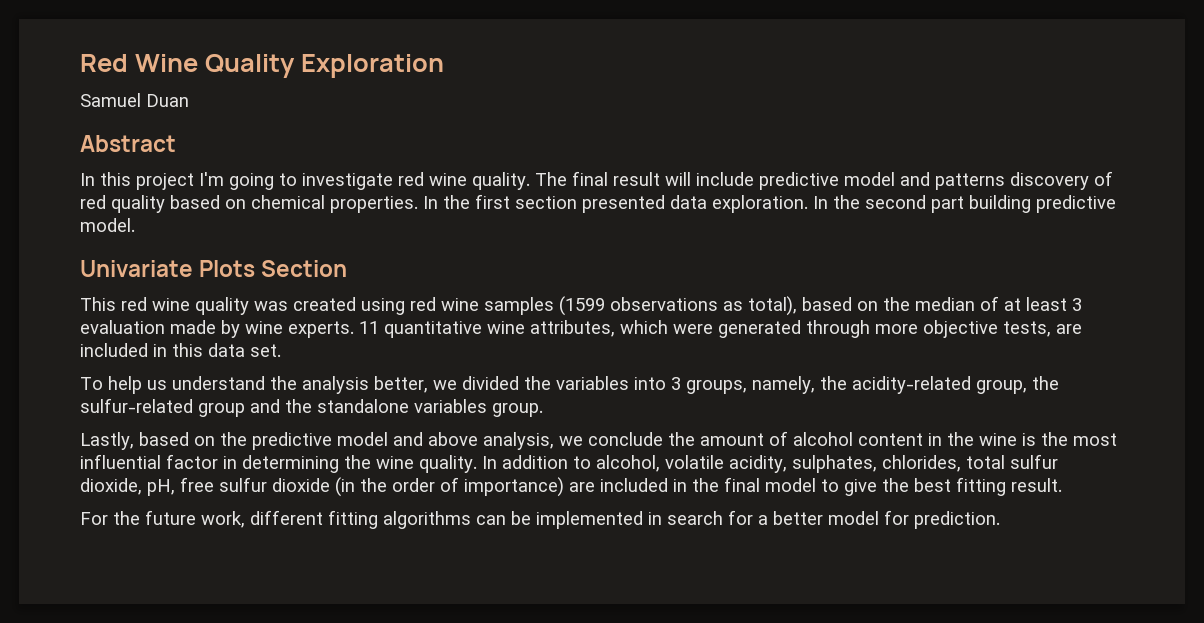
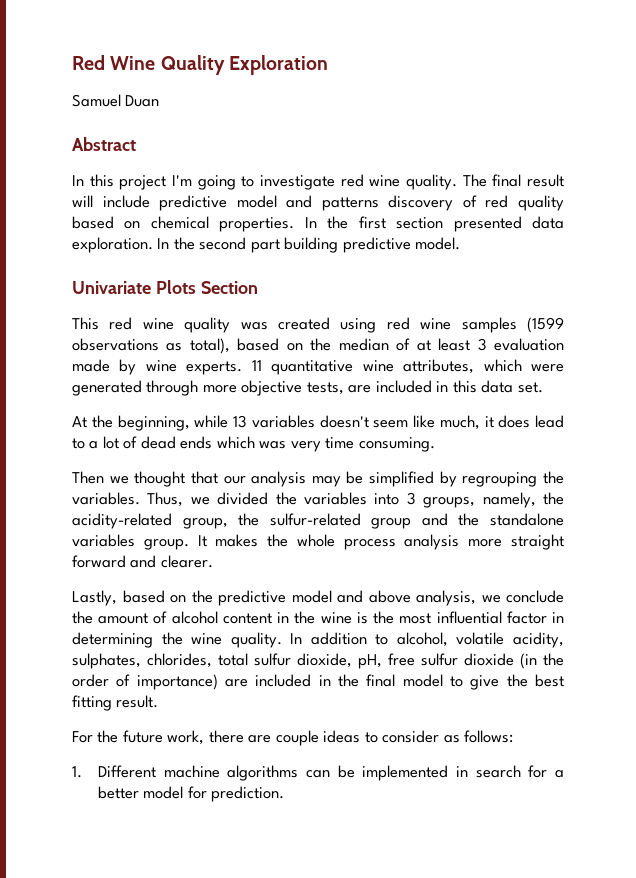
[80,376,428,394] To help us understand the analysis better, -> [72,415,564,431] [72,436,435,452] [72,471,564,487] [72,492,184,507] At the beginning, while 13 variables doesn't seem like much, it does lead to a lot of dead ends which was very time consuming. // Then we thought that our analysis may be simplified by regrouping the variables. Thus,
(543, 410) none -> [197,534,564,550] [72,555,213,568] It makes the whole process analysis more straight forward and clearer.
[250,510,378,529] different fitting -> [208,730,514,746] [72,765,220,778] there are couple ideas to consider as follows: // 1. Different machine

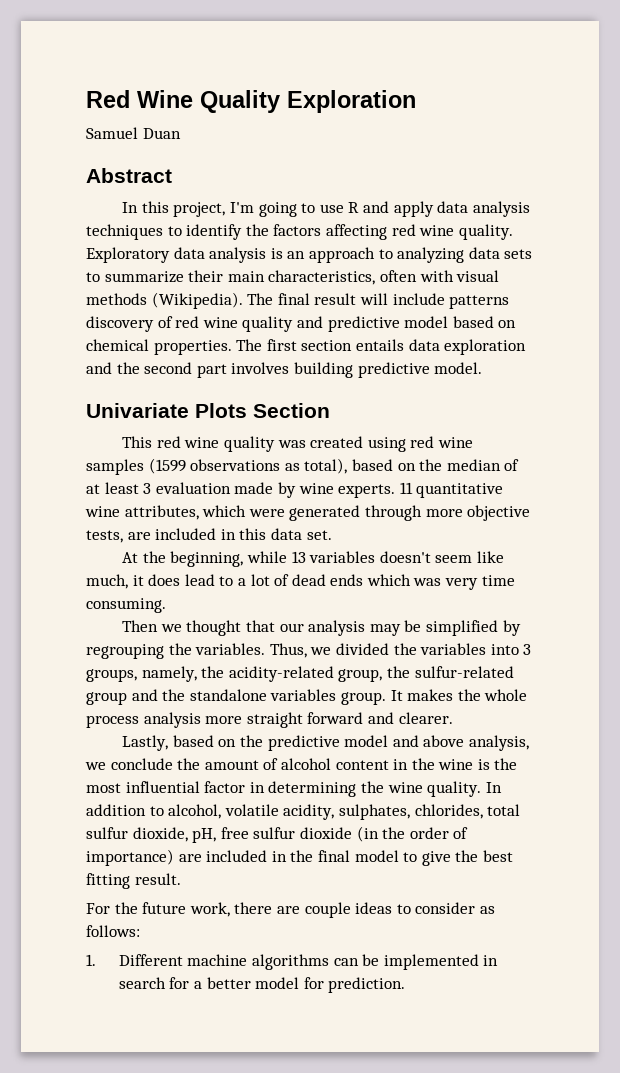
[119,175,167,190] project -> [173,202,226,217] project,
[260,174,458,190] investigate red wine quality. -> [319,201,530,217] [86,224,513,240] [86,247,533,263] [86,270,500,285] [86,292,243,309] use R and apply data analysis techniques to identify the factors affecting red wine quality. Exploratory data analysis is an approach to analyzing data sets to summarize their main characteristics, often with visual methods (Wikipedia).
[159,195,313,211] predictive model and -> (445, 299) none
[518,195,564,211] [72,216,565,232] [72,237,170,253] quality based on chemical properties. In the first section presented data exploration. In -> [202,316,517,332] [86,339,527,355] [86,362,112,374] wine quality and predictive model based on chemical properties. The first section entails data exploration and
(280, 246) none -> [231,362,290,374] involves

